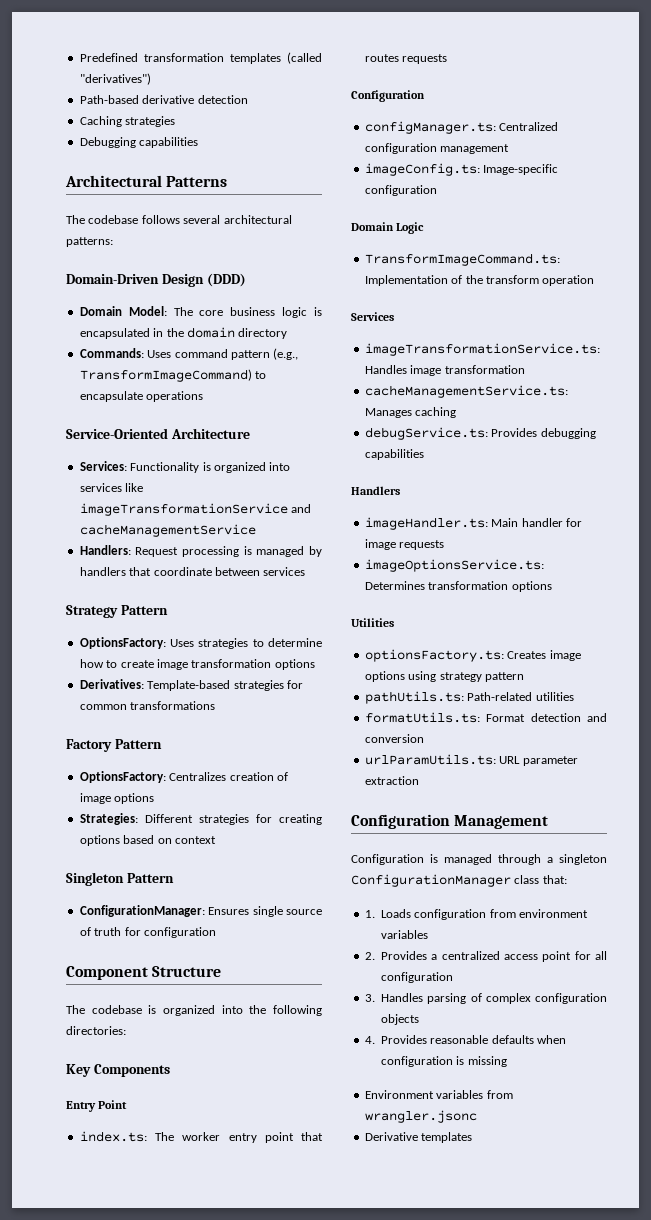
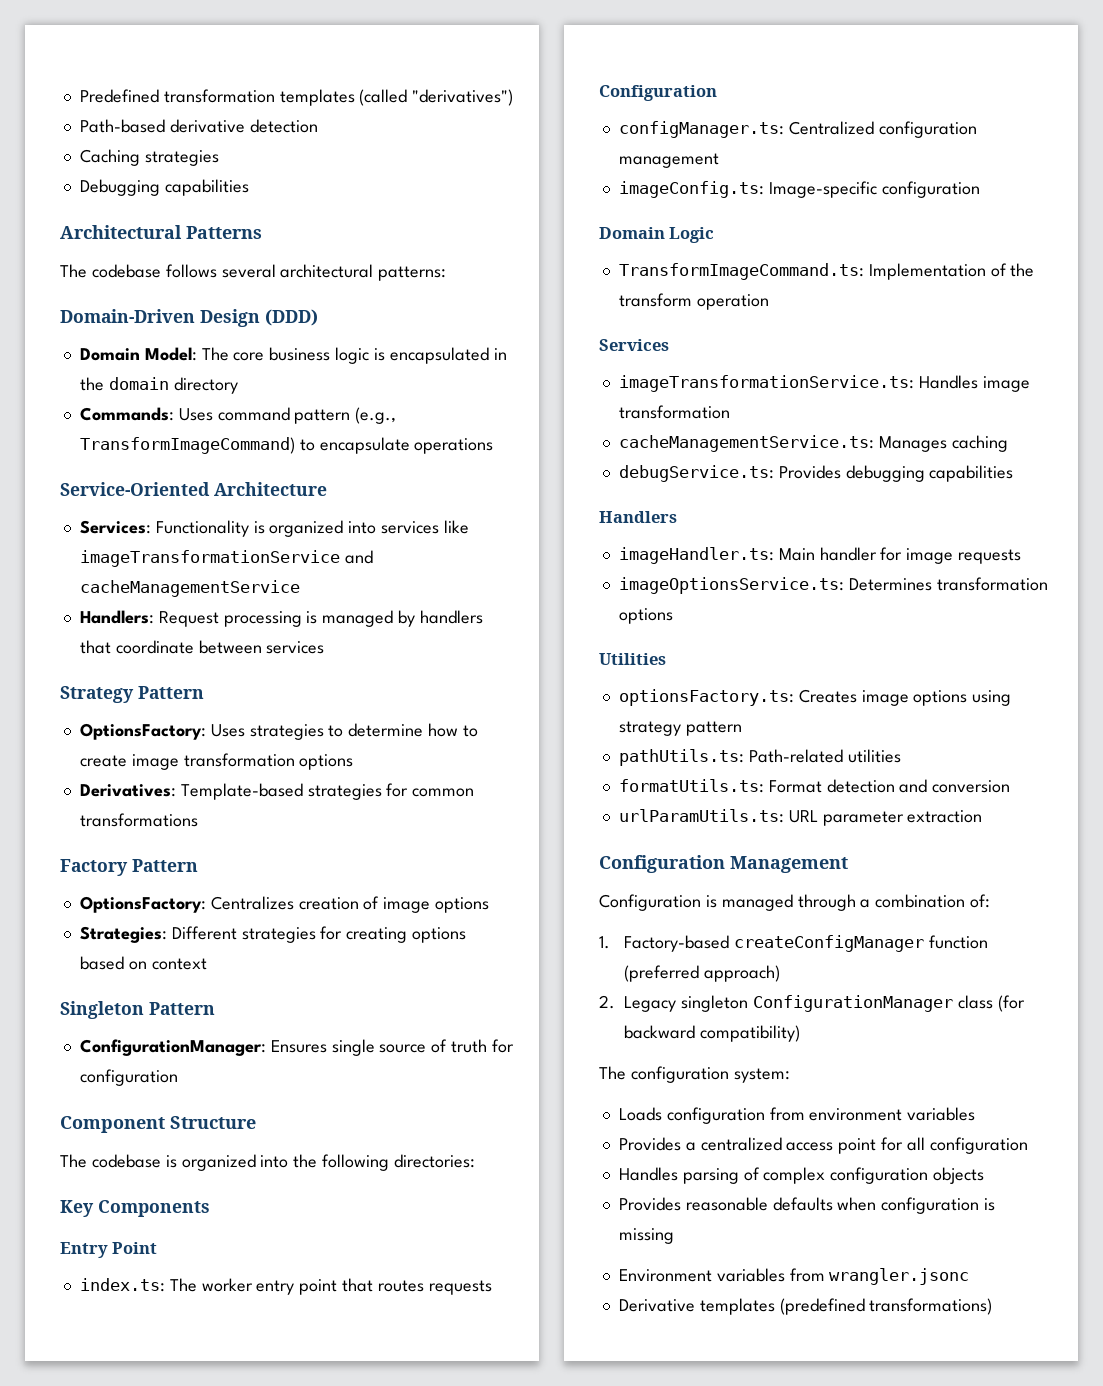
[559,854,607,865] [351,874,567,887] [364,910,375,918] singleton ConfigurationManager class that: // 1. -> [875,894,991,908] [599,935,989,952] [624,965,781,982] [599,995,1025,1012] [624,1025,801,1042] [599,1066,790,1083] combination of: // 1. Factory-based createConfigManager function (preferred approach) // 2. Legacy singleton ConfigurationManager class (for backward compatibility) // The configuration system: //
[364,952,375,960] 2. -> (976, 1114) none
[364,994,375,1002] 3. -> (1028, 1145) none
[364,1036,375,1044] 4. -> (985, 1175) none
(473, 1137) none -> [779,1298,993,1315] (predefined transformations)

